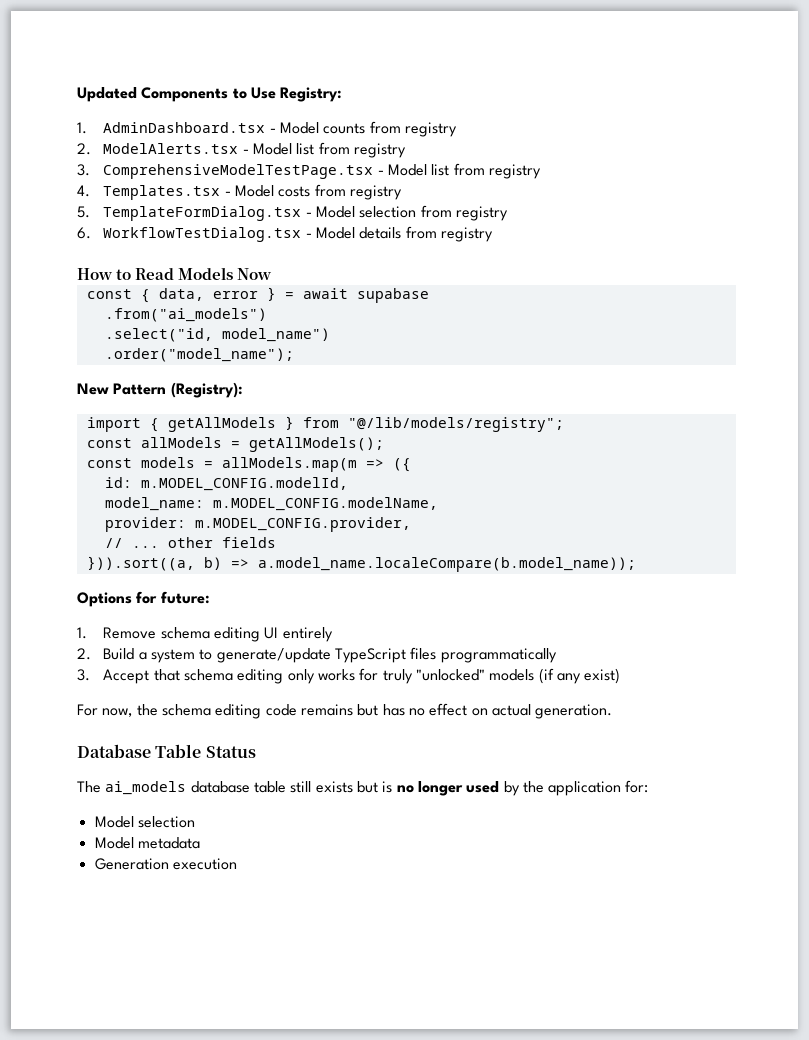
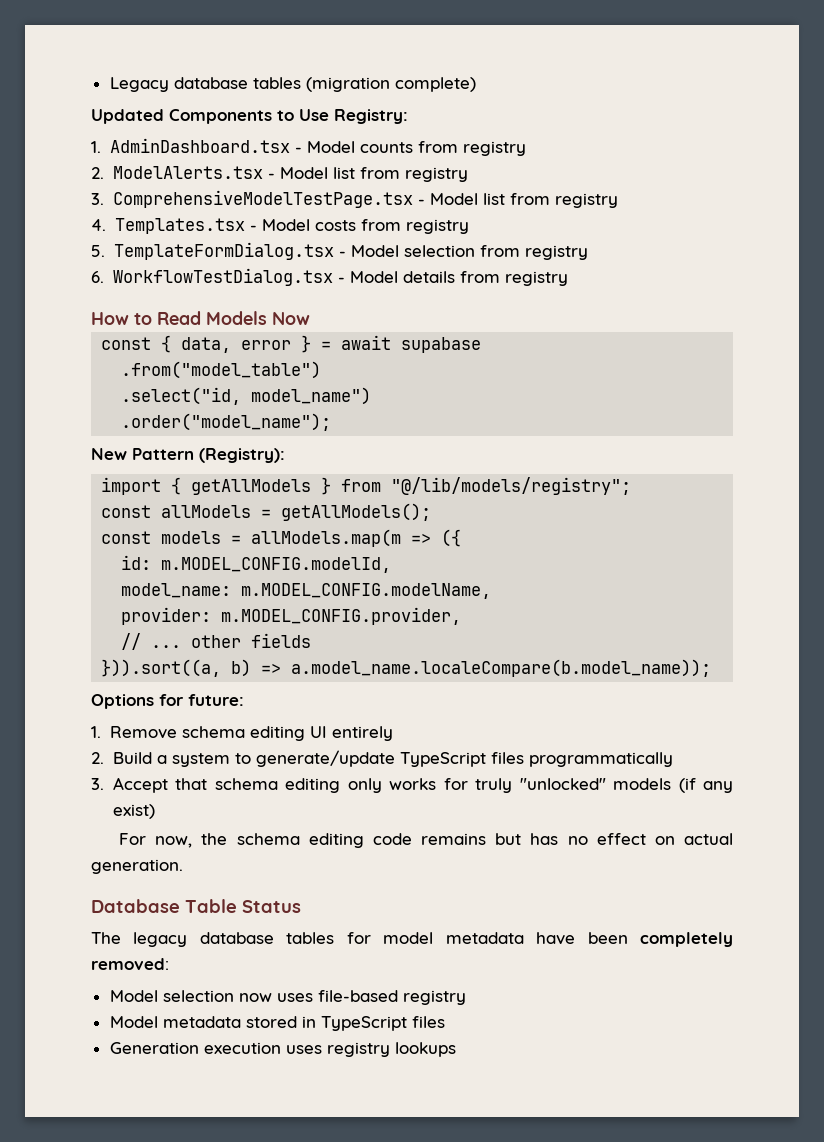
(77, 94) none -> [109,77,476,92] Legacy database tables (migration complete) //
[104,308,267,322] .from("ai_models") -> [121,361,322,379] .from("model_table")
[105,780,649,796] [94,816,195,828] [94,837,200,849] ai_models database table still exists but is no longer used by the application for: // Model selection // Model metadata -> [133,932,734,947] [91,958,169,970] [109,990,466,1005] [109,1016,445,1031] legacy database tables for model metadata have been completely removed: // Model selection now uses file-based registry // Model metadata stored in TypeScript files
(237, 864) none -> [285,1042,456,1057] uses registry lookups

